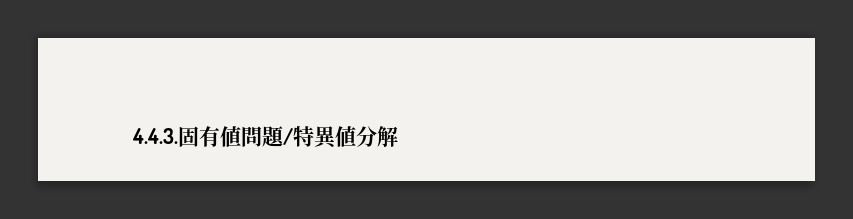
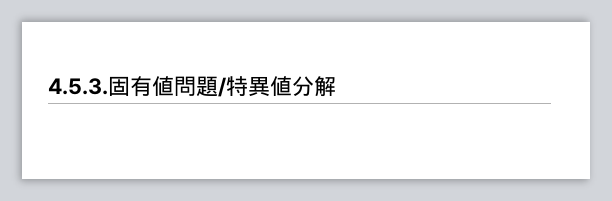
[132,128,178,144] 4.4.3. -> [48,78,108,95] 4.5.3.

